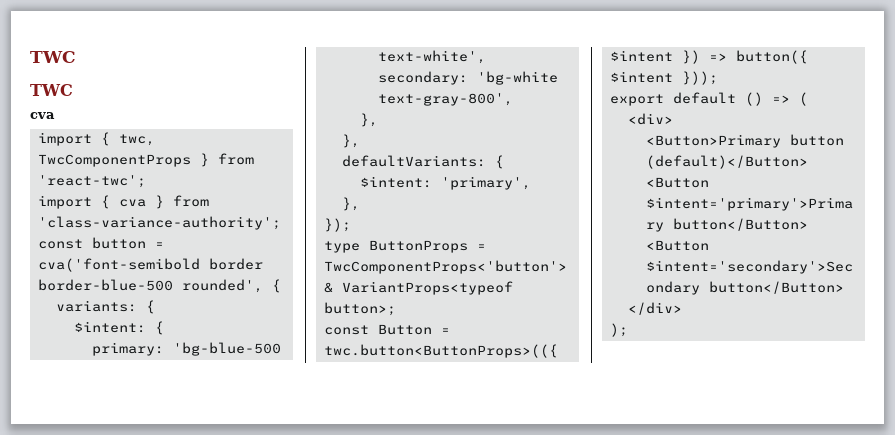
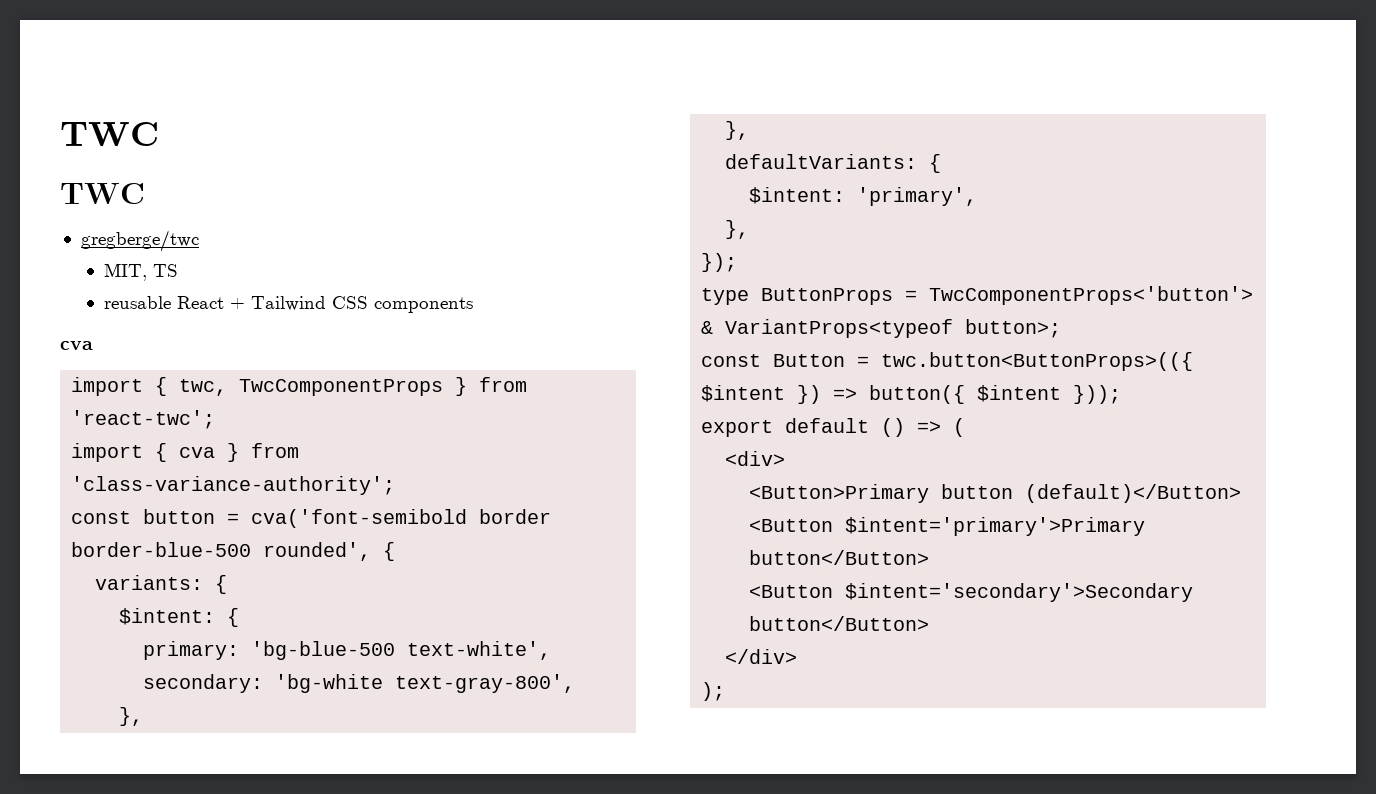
(73, 90) none -> [80,230,199,252] [104,263,179,281] [104,296,474,313] // gregberge/twc // MIT, TS // reusable React + Tailwind CSS components

